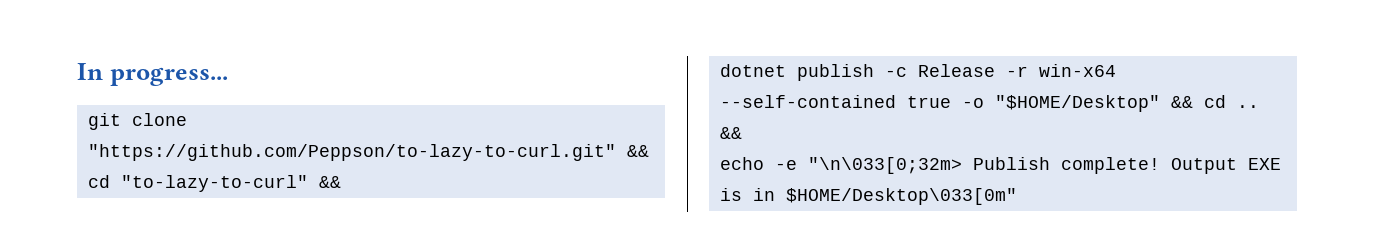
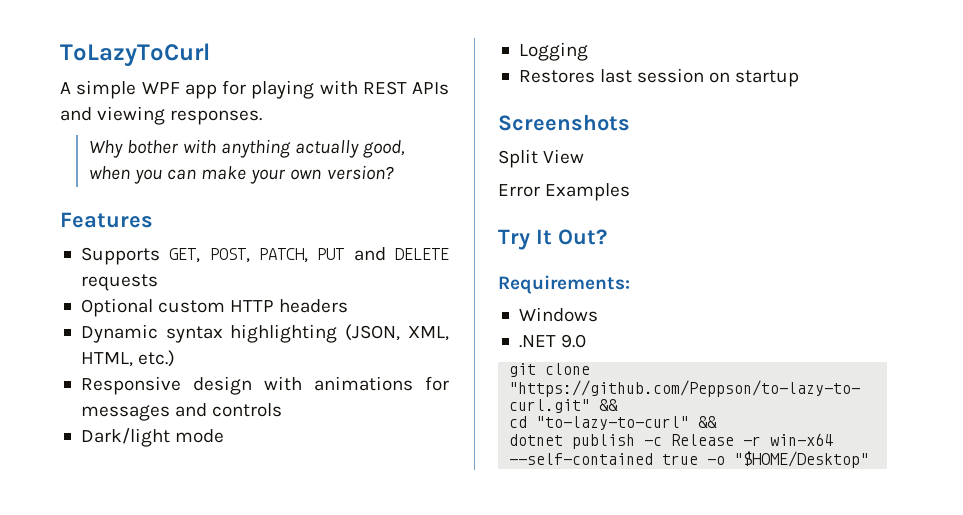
[77,63,229,86] In progress... -> [60,43,210,67] [60,80,449,99] [60,106,263,125] [88,139,406,158] [88,165,394,184] [60,212,153,228] [80,247,450,265] [80,274,158,291] [80,298,349,317] [80,324,450,343] [80,350,176,367] [80,376,450,395] [80,403,283,421] [80,428,225,447] [518,42,588,61] [518,68,800,87] [498,114,630,131] [498,149,585,168] [498,183,631,201] [498,229,607,250] [498,275,630,294] [518,307,598,322] [518,334,587,348] ToLazyToCurl // A simple WPF app for playing with REST APIs and viewing responses. // Why bother with anything actually good, when you can make your own version? // Features // Supports GET, POST, PATCH, PUT and DELETE requests // Optional custom HTTP headers // Dynamic syntax highlighting (JSON, XML, HTML, etc.) // Responsive design with animations for messages and controls // Dark/light mode // Logging // Restores last session on startup // Screenshots // Split View // Error Examples // Try It Out? // Requirements: // Windows // .NET 9.0
[1171,95,1260,108] [720,127,743,139] [720,157,1282,174] [720,188,1018,205] && cd .. && // echo -e "\n\033[0;32m> Publish complete! Output EXE is in $HOME/Desktop\033[0m" -> (870, 459) none

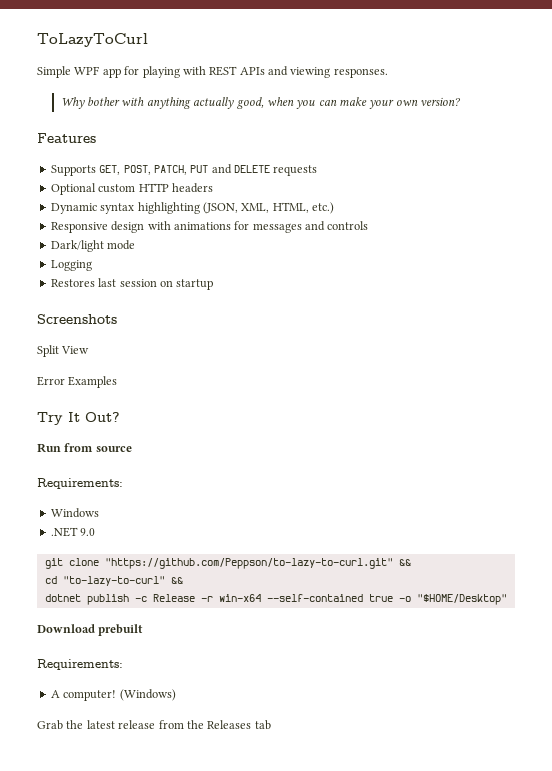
[60,80,137,99] A simple -> [37,66,71,78] Simple
(607, 237) none -> [37,443,132,453] // Run from source
(870, 459) none -> [37,624,144,636] [37,659,123,670] [50,689,176,701] [37,720,271,730] // Download prebuilt // Requirements: // A computer! (Windows) // Grab the latest release from the Releases tab

